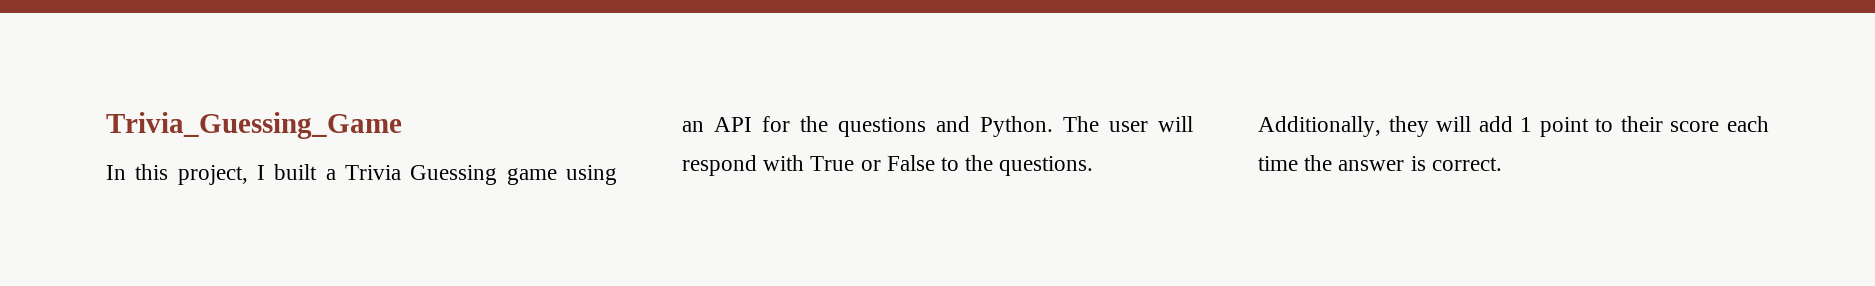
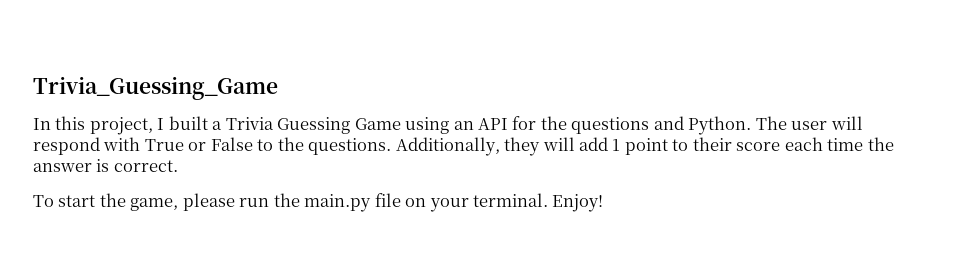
[506,168,557,185] game -> [354,118,401,130] Game
(1502, 164) none -> [33,193,604,212] // To start the game, please run the main.py file on your terminal. Enjoy!

